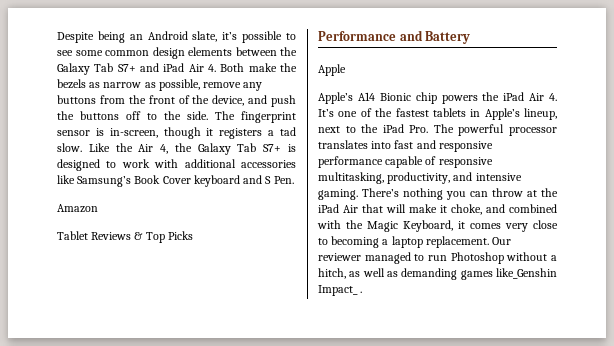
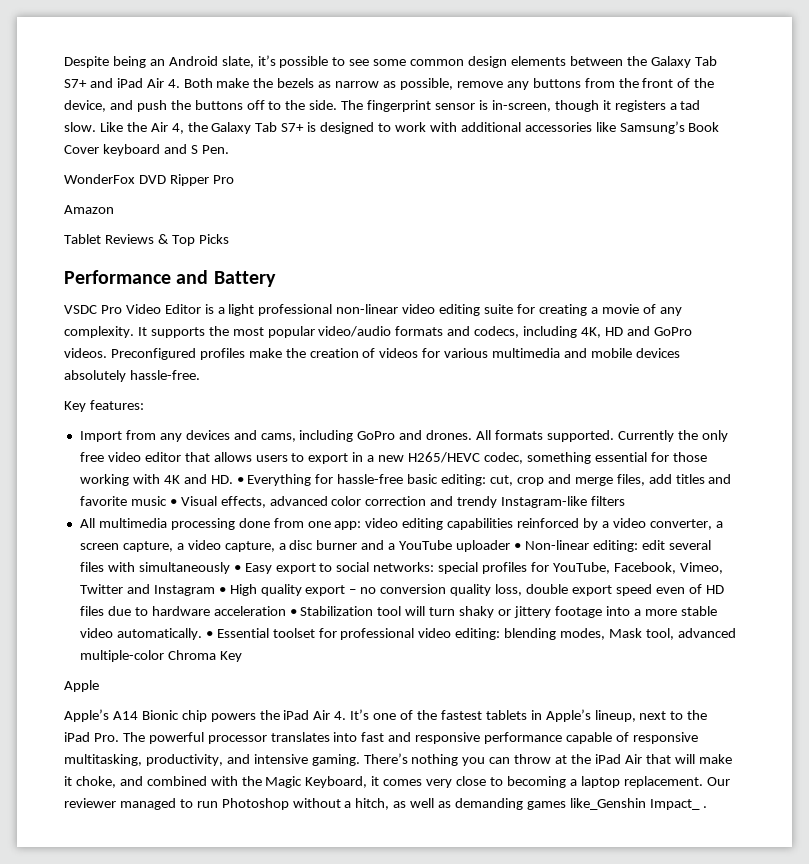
(294, 180) none -> [64,174,234,186] // WonderFox DVD Ripper Pro
(471, 37) none -> [64,304,682,316] [64,326,692,338] [64,348,680,360] [64,370,200,382] [64,400,144,412] [79,430,728,442] [79,452,707,464] [79,474,732,486] [79,496,626,508] [79,518,723,530] [79,540,711,552] [79,562,723,574] [79,584,724,596] [79,606,717,618] [79,628,736,640] [79,650,242,662] // VSDC Pro Video Editor is a light professional non-linear video editing suite for creating a movie of any complexity. It supports the most popular video/audio formats and codecs, including 4K, HD and GoPro videos. Preconfigured profiles make the creation of videos for various multimedia and mobile devices absolutely hassle-free. // Key features: // Import from any devices and cams, including GoPro and drones. All formats supported. Сurrently the only free video editor that allows users to export in a new H265/HEVC codec, something essential for those working with 4K and HD. • Everything for hassle-free basic editing: cut, crop and merge files, add titles and favorite music • Visual effects, advanced color correction and trendy Instagram-like filters // All multimedia processing done from one app: video editing capabilities reinforced by a video converter, a screen capture, a video capture, a disc burner and a YouTube uploader • Non-linear editing: edit several files with simultaneously • Easy export to social networks: special profiles for YouTube, Facebook, Vimeo, Twitter and Instagram • High quality export – no conversion quality loss, double export speed even of HD files due to hardware acceleration • Stabilization tool will turn shaky or jittery footage into a more stable video automatically. • Essential toolset for professional video editing: blending modes, Mask tool, advanced multiple-color Chroma Key

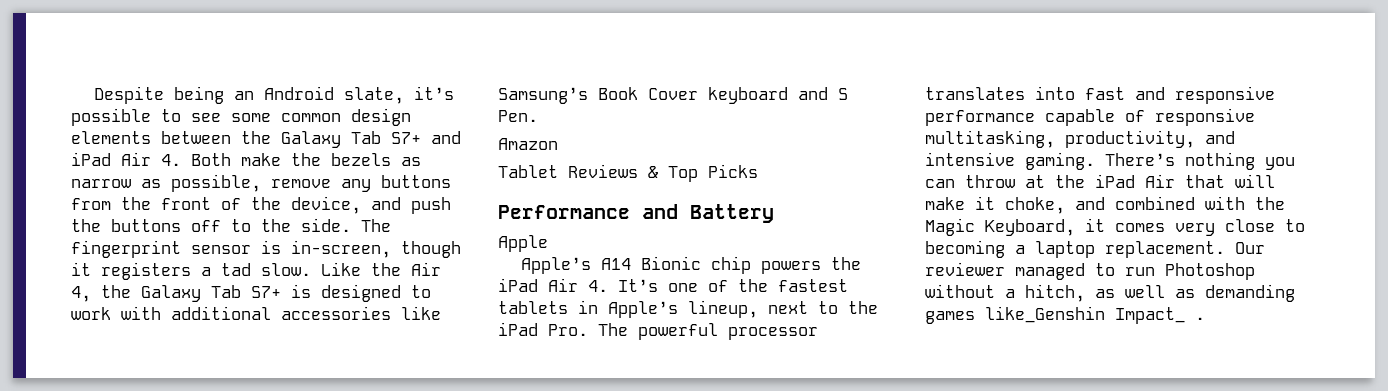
[64,174,234,186] // WonderFox DVD Ripper Pro -> (538, 116) none
[64,304,682,316] [64,326,692,338] [64,348,680,360] [64,370,200,382] [64,400,144,412] [79,430,728,442] [79,452,707,464] [79,474,732,486] [79,496,626,508] [79,518,723,530] [79,540,711,552] [79,562,723,574] [79,584,724,596] [79,606,717,618] [79,628,736,640] [79,650,242,662] // VSDC Pro Video Editor is a light professional non-linear video editing suite for creating a movie of any complexity. It supports the most popular video/audio formats and codecs, including 4K, HD and GoPro videos. Preconfigured profiles make the creation of videos for various multimedia and mobile devices absolutely hassle-free. // Key features: // Import from any devices and cams, including GoPro and drones. All formats supported. Сurrently the only free video editor that allows users to export in a new H265/HEVC codec, something essential for those working with 4K and HD. • Everything for hassle-free basic editing: cut, crop and merge files, add titles and favorite music • Visual effects, advanced color correction and trendy Instagram-like filters // All multimedia processing done from one app: video editing capabilities reinforced by a video converter, a screen capture, a video capture, a disc burner and a YouTube uploader • Non-linear editing: edit several files with simultaneously • Easy export to social networks: special profiles for YouTube, Facebook, Vimeo, Twitter and Instagram • High quality export – no conversion quality loss, double export speed even of HD files due to hardware acceleration • Stabilization tool will turn shaky or jittery footage into a more stable video automatically. • Essential toolset for professional video editing: blending modes, Mask tool, advanced multiple-color Chroma Key -> (774, 213) none

